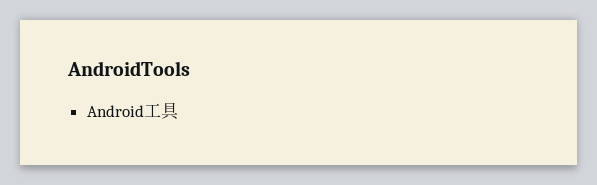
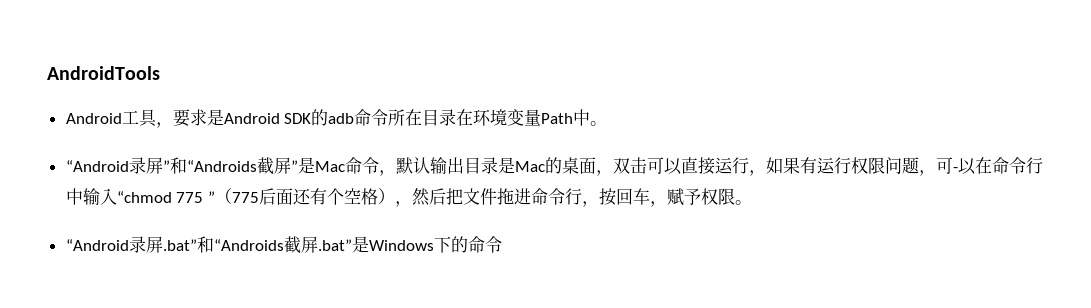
(179, 111) none -> [155,109,608,128] [65,157,1043,176] [65,188,752,207] [65,236,502,254] ，要求是Android SDK的adb命令所在目录在环境变量Path中。 // “Android录屏”和“Androids截屏”是Mac命令，默认输出目录是Mac的桌面，双击可以直接运行，如果有运行权限问题，可-以在命令行中输入“chmod 775 ”（775后面还有个空格），然后把文件拖进命令行，按回车，赋予权限。 // “Android录屏.bat”和“Androids截屏.bat”是Windows下的命令

